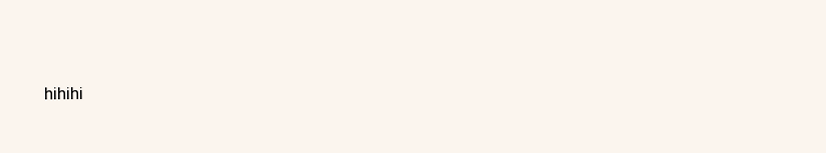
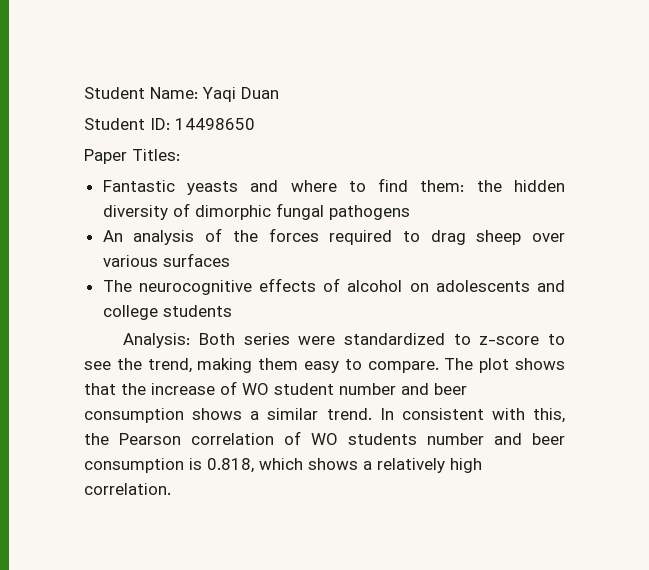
[44,87,84,100] hihihi -> [84,87,279,102] [84,118,255,130] [84,149,180,164] [102,178,566,195] [102,203,410,220] [102,228,565,245] [102,253,230,267] [102,278,566,295] [102,305,232,320] [123,333,565,348] [84,358,565,373] [84,381,467,395] [84,408,565,423] [84,431,565,445] [84,458,482,473] [84,483,171,495] Student Name: Yaqi Duan // Student ID: 14498650 // Paper Titles: // Fantastic yeasts and where to find them: the hidden diversity of dimorphic fungal pathogens // An analysis of the forces required to drag sheep over various surfaces // The neurocognitive effects of alcohol on adolescents and college students // Analysis: Both series were standardized to z-score to see the trend, making them easy to compare. The plot shows that the increase of WO student number and beer consumption shows a similar trend. In consistent with this, the Pearson correlation of WO students number and beer consumption is 0.818, which shows a relatively high correlation.

